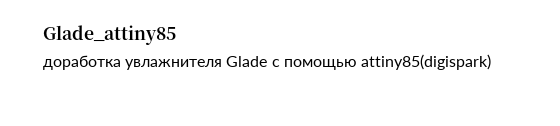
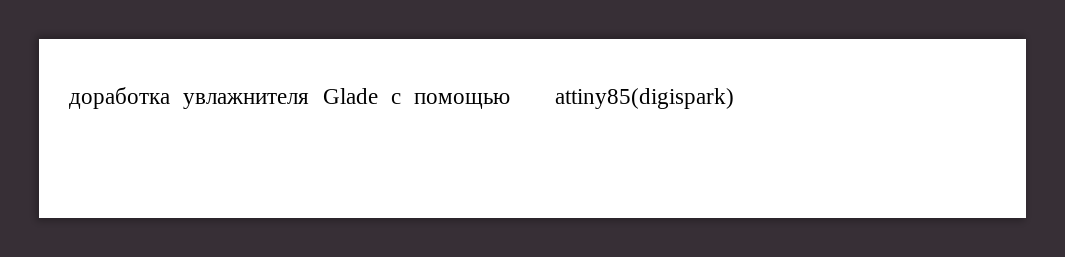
[43,25,176,45] Glade_attiny85 // -> (69, 98) none

